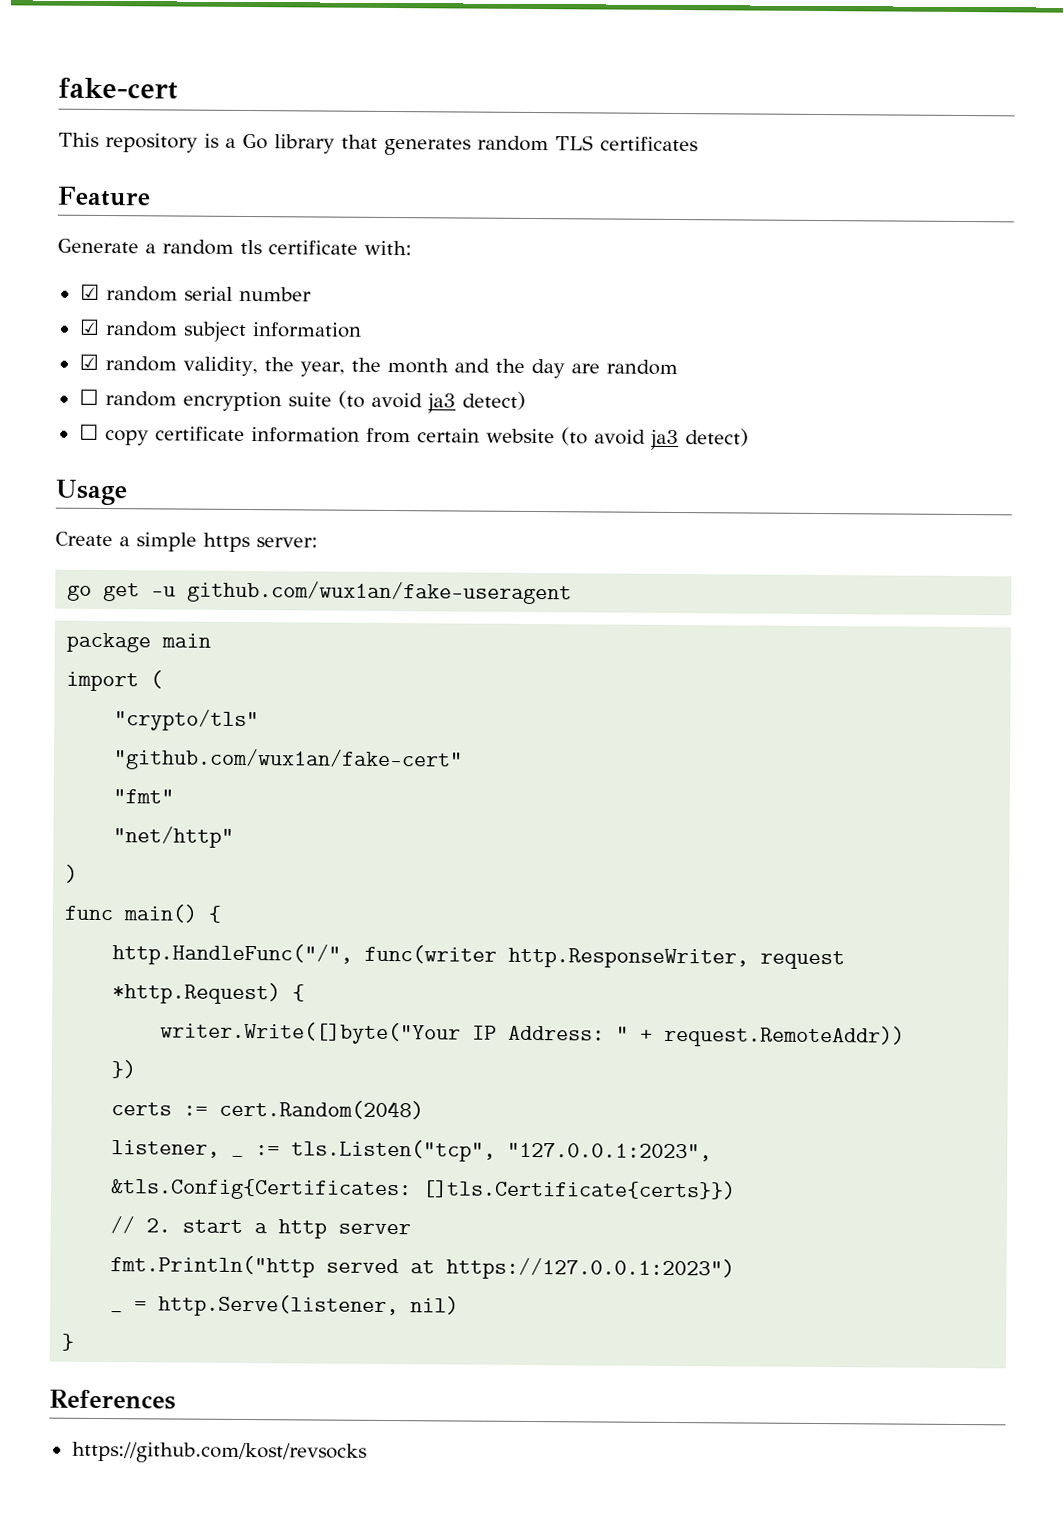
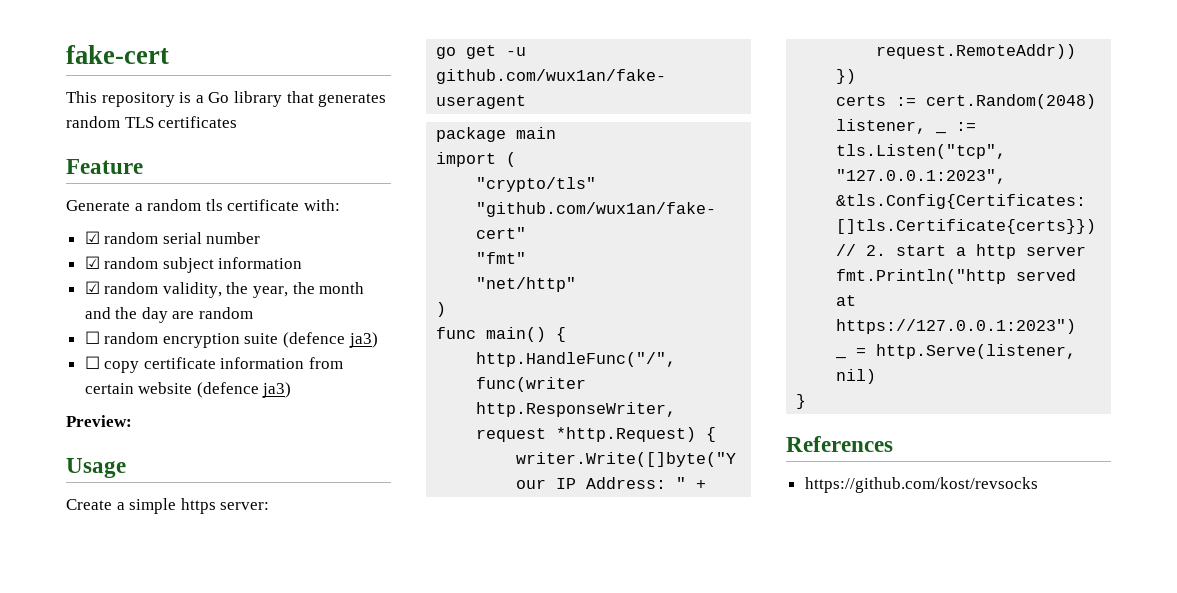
[337,390,526,414] (to avoid ja3 detect) -> [283,332,378,348] (defence ja3)
[560,427,749,451] (to avoid ja3 detect) -> [196,382,292,398] [66,415,132,427] (defence ja3) // Preview:

